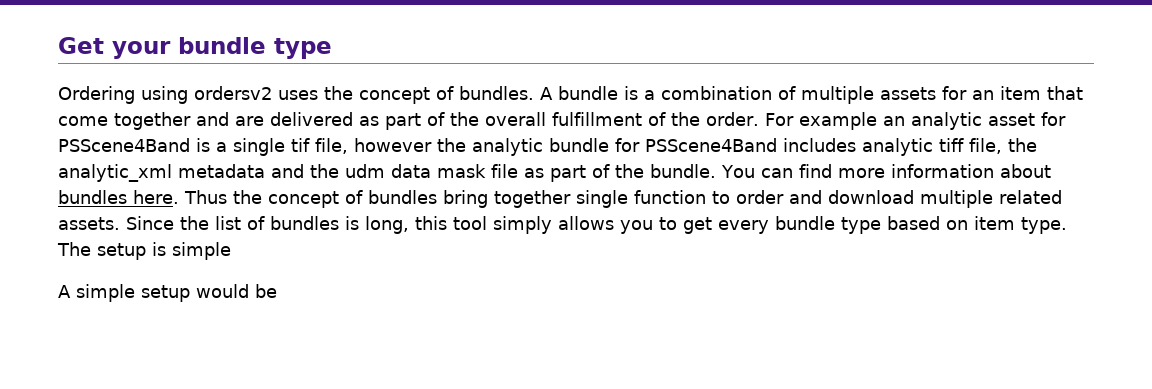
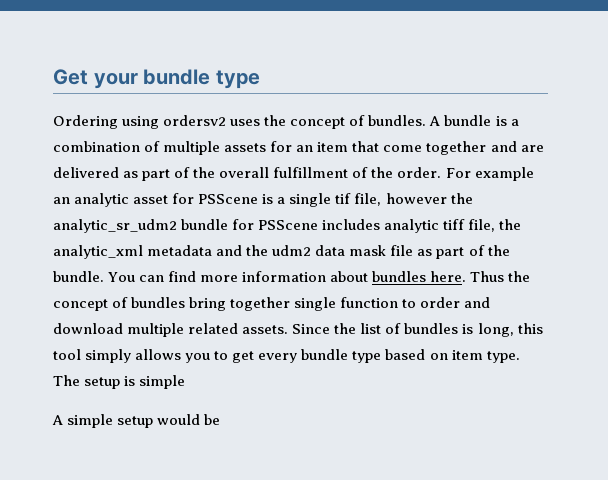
[58,138,190,152] PSScene4Band -> [198,194,259,204] PSScene
[472,138,543,156] analytic -> [53,219,177,233] analytic_sr_udm2
[645,138,777,152] PSScene4Band -> [258,220,319,230] PSScene
[345,164,385,178] udm -> [272,245,312,256] udm2

